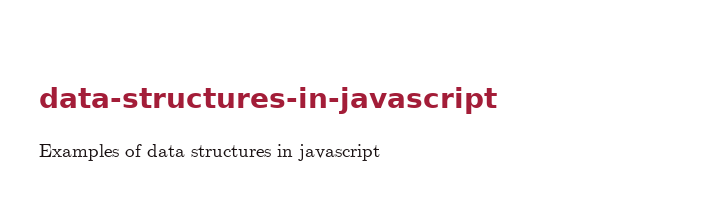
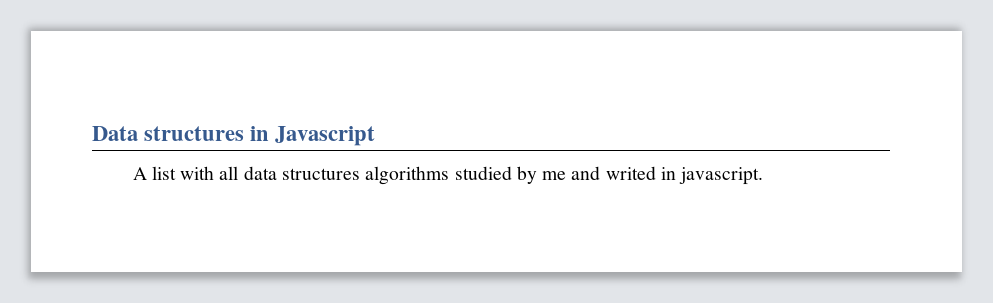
[39,87,497,114] [39,144,380,161] data-structures-in-javascript // Examples of data structures in javascript -> [92,126,376,146] [132,166,764,185] Data structures in Javascript // A list with all data structures algorithms studied by me and writed in javascript.

